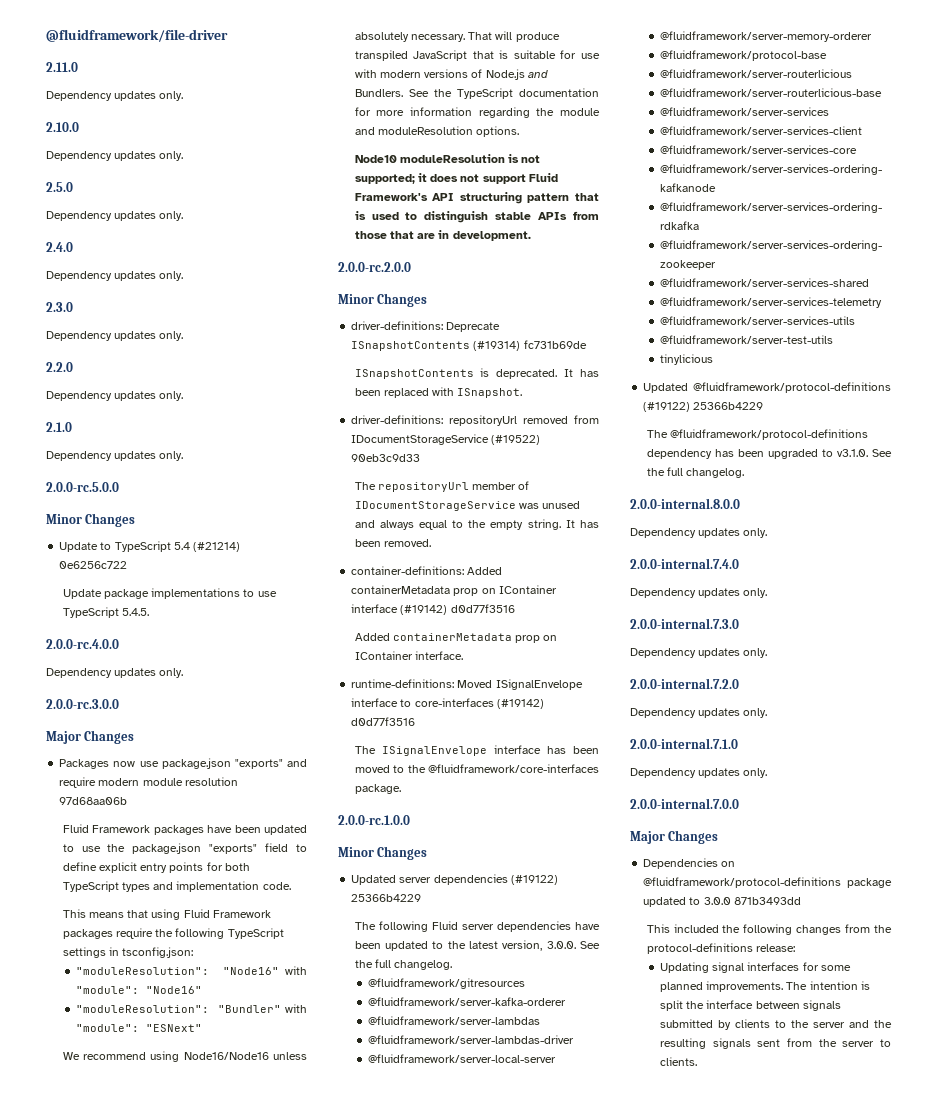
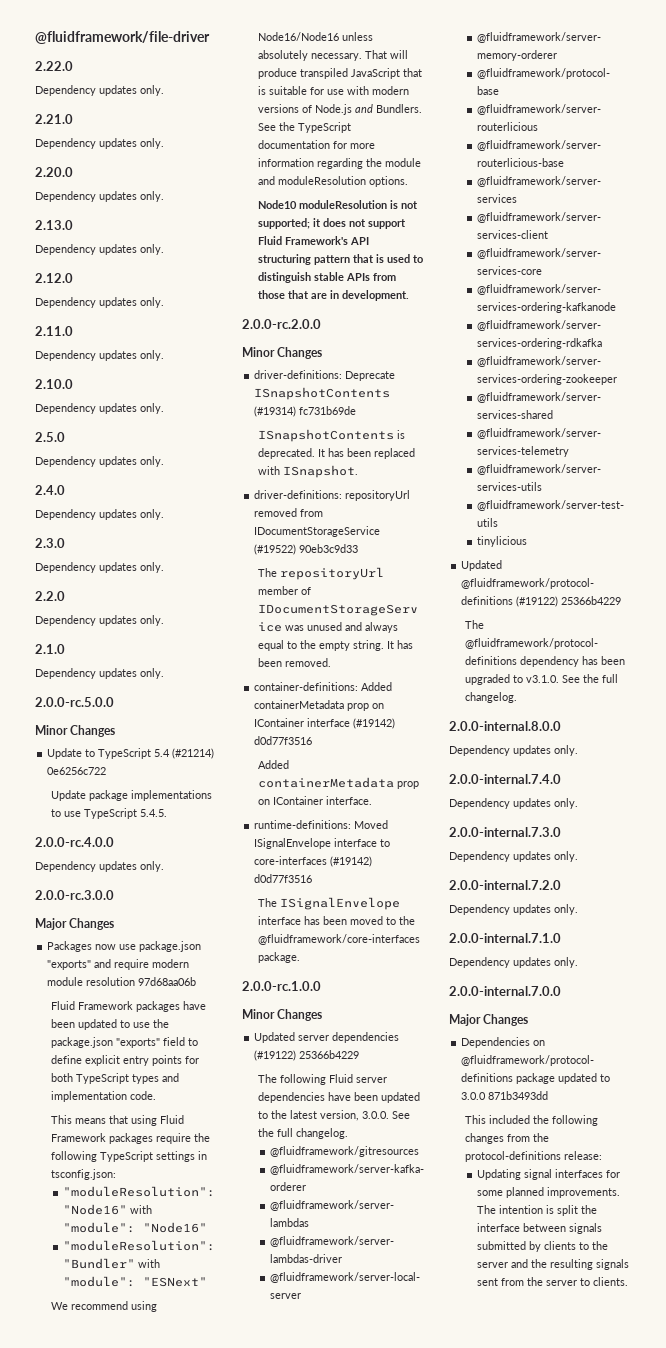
(228, 35) none -> [35,61,73,71] [35,85,164,96] [35,114,73,124] [35,138,164,149] [35,167,73,177] [35,191,164,202] [35,220,73,230] [35,244,164,255] [35,273,73,283] [35,297,164,308] // 2.22.0 // Dependency updates only. // 2.21.0 // Dependency updates only. // 2.20.0 // Dependency updates only. // 2.13.0 // Dependency updates only. // 2.12.0 // Dependency updates only.

